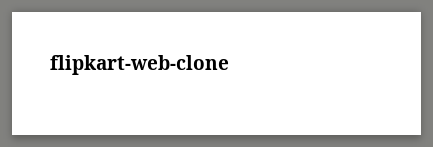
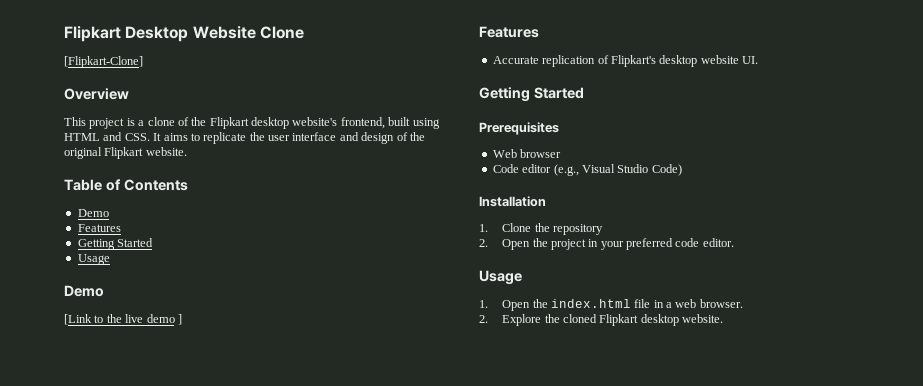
[50,55,229,75] flipkart-web-clone -> [64,26,304,42] [64,56,143,68] [64,88,129,100] [64,117,440,129] [64,132,425,144] [64,147,187,159] [64,179,188,191] [77,209,109,217] [77,224,121,232] [77,238,154,250] [77,254,110,265] [64,285,104,297] [64,314,182,325] [479,26,539,38] [492,55,758,67] [479,87,584,102] [479,122,559,135] [492,149,562,158] [492,164,682,176] [479,196,546,207] [479,223,603,235] [479,238,734,250] [479,270,522,285] [479,299,743,311] [479,314,724,326] Flipkart Desktop Website Clone // [Flipkart-Clone] // Overview // This project is a clone of the Flipkart desktop website's frontend, built using HTML and CSS. It aims to replicate the user interface and design of the original Flipkart website. // Table of Contents // Demo // Features // Getting Started // Usage // Demo // [Link to the live demo ] // Features // Accurate replication of Flipkart's desktop website UI. // Getting Started // Prerequisites // Web browser // Code editor (e.g., Visual Studio Code) // Installation // 1. Clone the repository // 2. Open the project in your preferred code editor. // Usage // 1. Open the index.html file in a web browser. // 2. Explore the cloned Flipkart desktop website.

